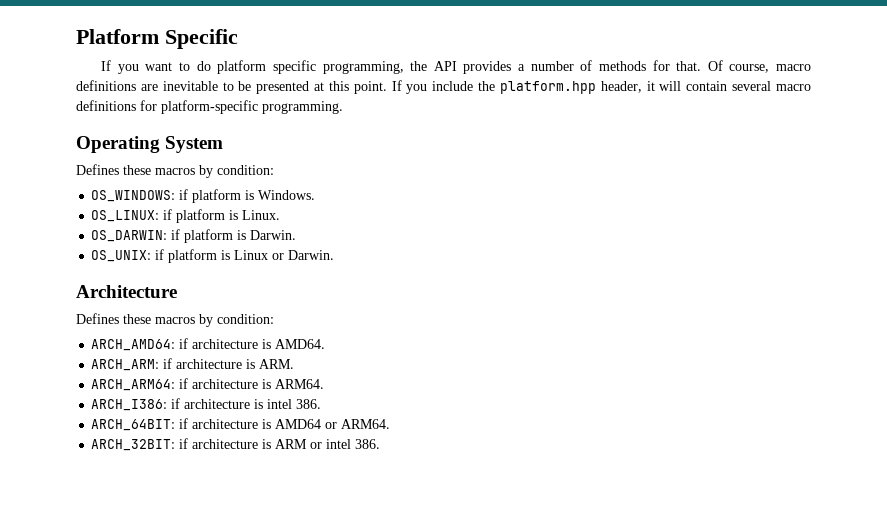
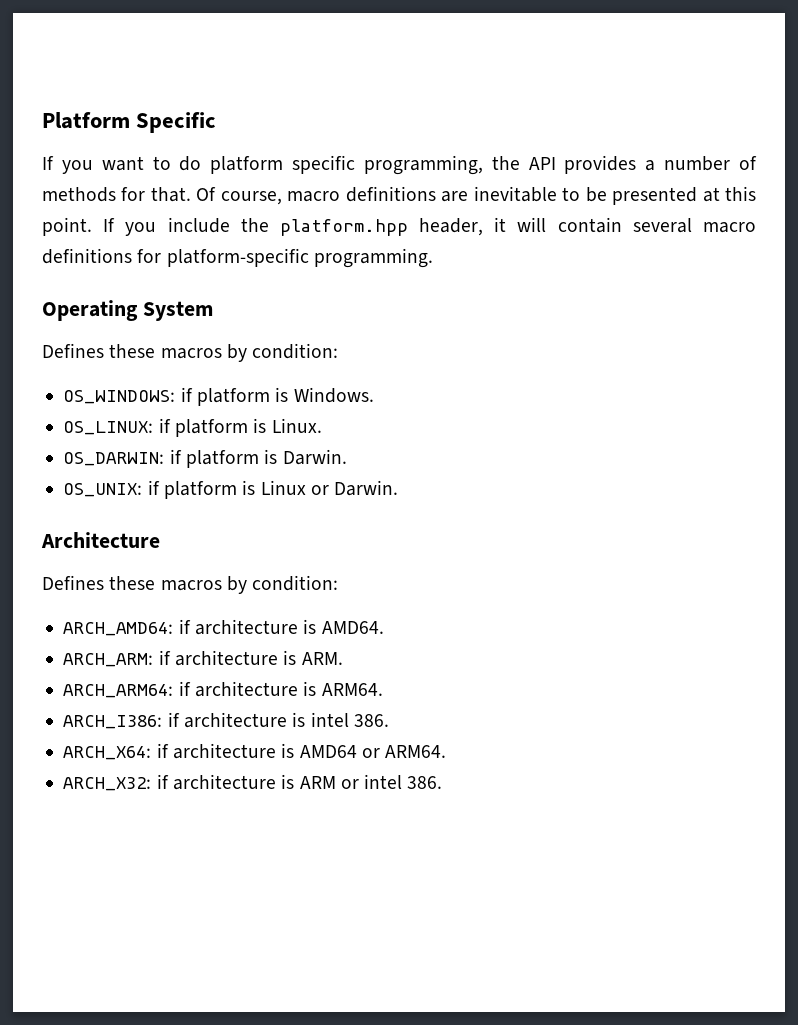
[91,419,176,431] ARCH_64BIT: -> [63,746,152,760] ARCH_X64:
[91,439,176,451] ARCH_32BIT: -> [63,777,152,791] ARCH_X32:

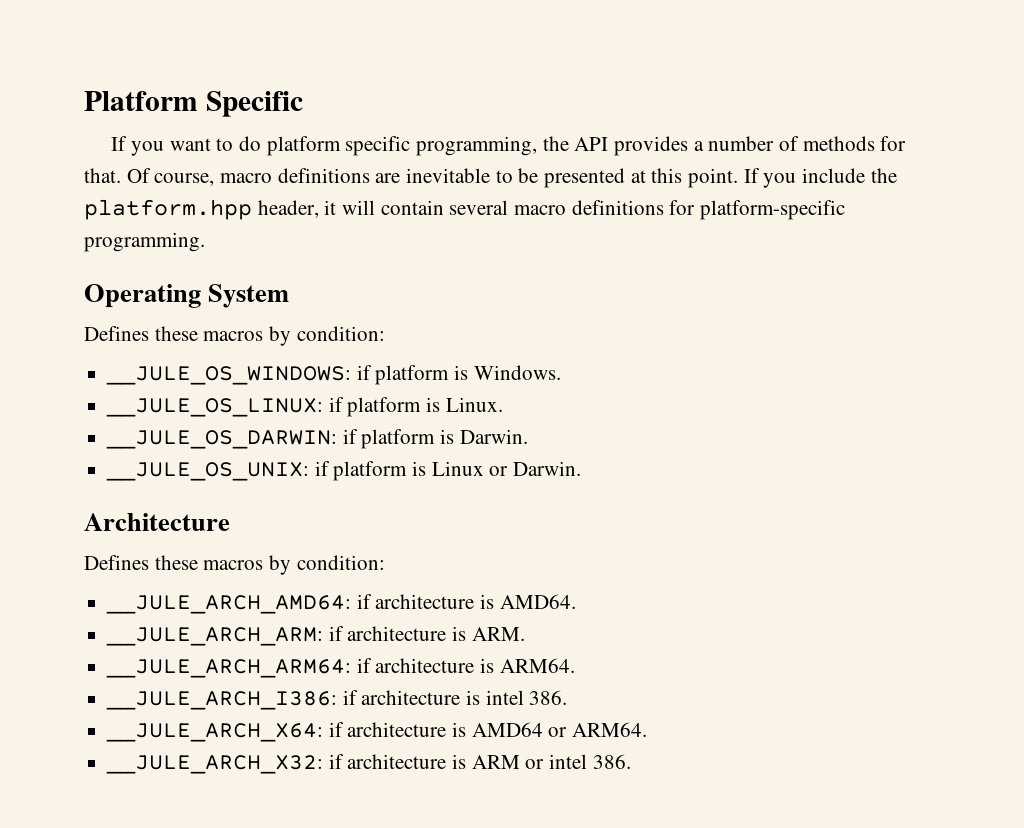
[63,390,176,404] OS_WINDOWS: -> [106,366,352,385] __JULE_OS_WINDOWS:
[63,421,154,435] OS_LINUX: -> [106,398,324,417] __JULE_OS_LINUX:
[63,452,165,466] OS_DARWIN: -> [106,430,338,449] __JULE_OS_DARWIN:
[63,483,143,497] OS_UNIX: -> [106,462,310,481] __JULE_OS_UNIX:
[63,622,174,636] ARCH_AMD64: -> [106,595,352,614] __JULE_ARCH_AMD64:
[63,653,154,667] ARCH_ARM: -> [106,627,324,646] __JULE_ARCH_ARM:
[63,684,174,698] ARCH_ARM64: -> [106,659,352,678] __JULE_ARCH_ARM64:
[63,715,163,729] ARCH_I386: -> [106,691,338,710] __JULE_ARCH_I386:
[63,746,152,760] ARCH_X64: -> [106,723,324,742] __JULE_ARCH_X64:
[63,777,152,791] ARCH_X32: -> [106,755,324,774] __JULE_ARCH_X32:

